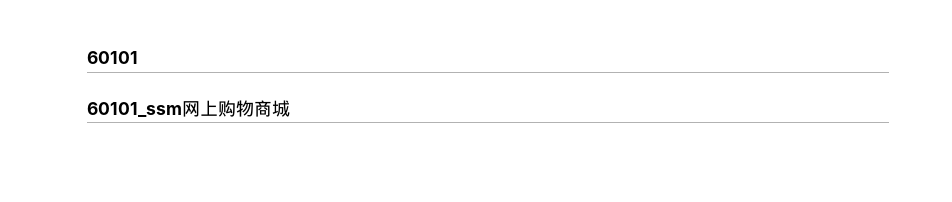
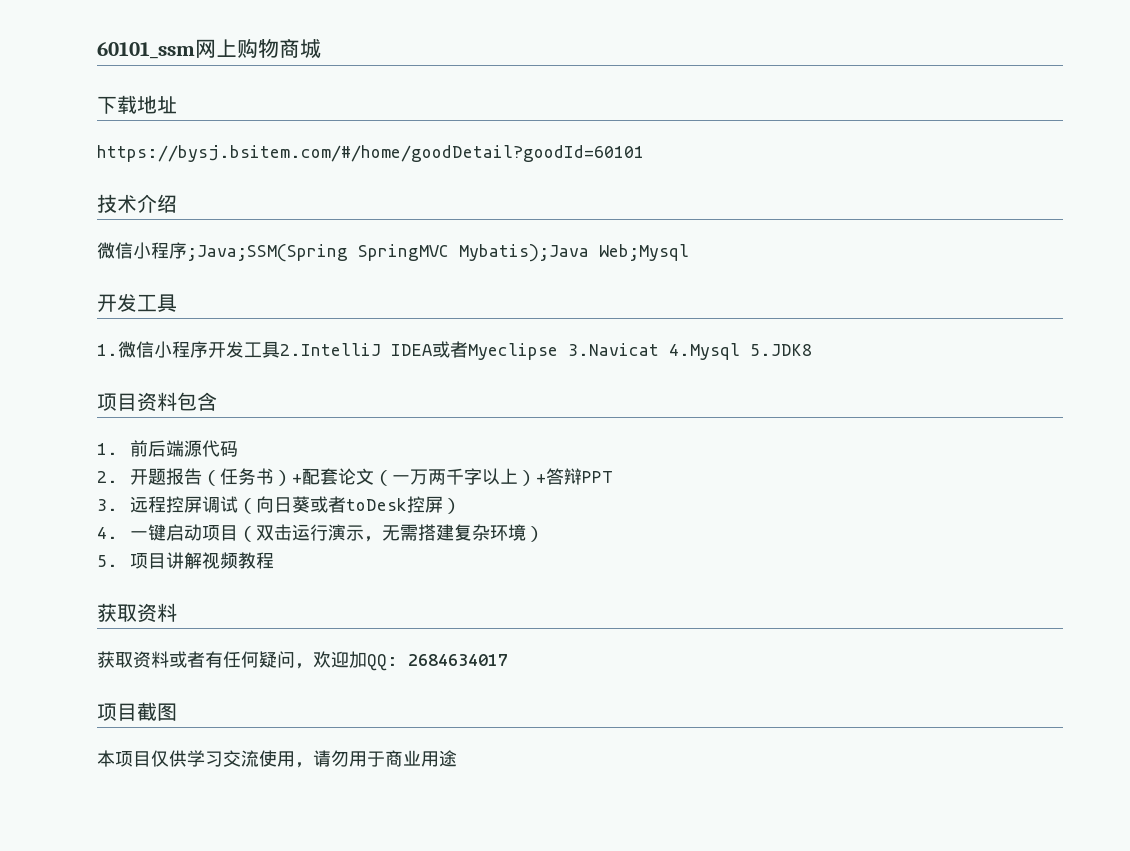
[87,51,138,64] 60101 // -> (97, 50) none
(290, 108) none -> [97,95,177,114] [97,145,644,162] [97,194,177,213] [97,242,689,262] [97,293,177,312] [97,341,812,360] [97,392,217,412] [97,440,238,457] [97,468,613,486] [97,496,461,514] [97,524,544,542] [97,552,274,569] [97,603,177,623] [97,651,508,671] [97,702,177,721] [97,750,457,768] // 下载地址 // https://bysj.bsitem.com/#/home/goodDetail?goodId=60101 // 技术介绍 // 微信小程序;Java;SSM(Spring SpringMVC Mybatis);Java Web;Mysql // 开发工具 // 1.微信小程序开发工具2.IntelliJ IDEA或者Myeclipse 3.Navicat 4.Mysql 5.JDK8 // 项目资料包含 // 1.前后端源代码 // 2.开题报告（任务书）+配套论文（一万两千字以上）+答辩PPT // 3.远程控屏调试（向日葵或者toDesk控屏） // 4.一键启动项目（双击运行演示，无需搭建复杂环境） // 5.项目讲解视频教程 // 获取资料 // 获取资料或者有任何疑问，欢迎加QQ: 2684634017 // 项目截图 // 本项目仅供学习交流使用，请勿用于商业用途

